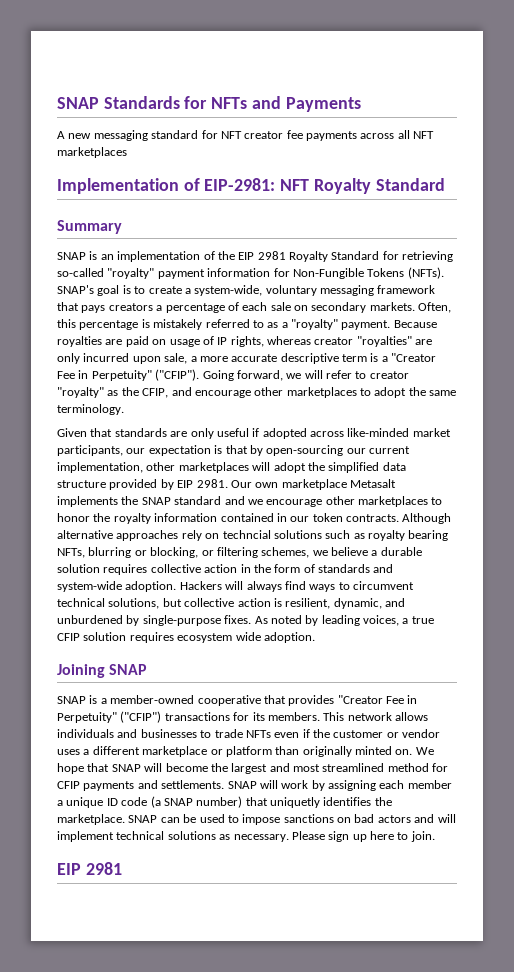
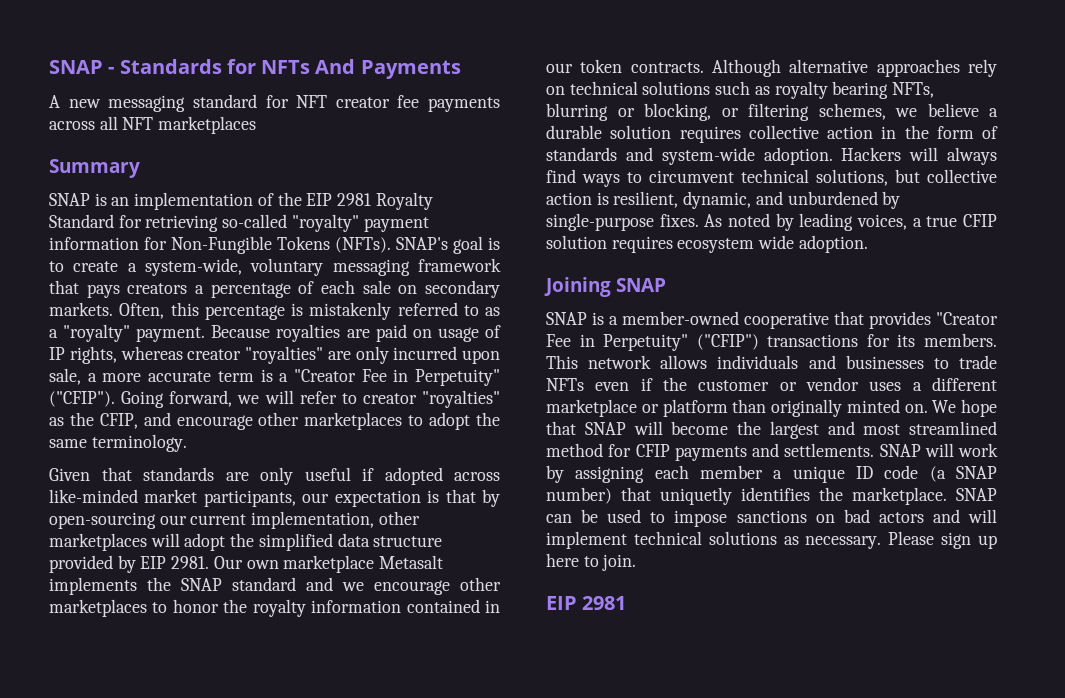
[57,97,99,109] SNAP -> [49,60,115,74] SNAP -
[251,96,281,109] and -> [315,59,356,74] And
[57,178,445,194] // Implementation of EIP-2981: NFT Royalty Standard -> (257, 125) none
[153,319,203,330] mistakely -> [309,302,392,320] mistakenly
[280,353,339,364] descriptive -> (212, 376) none
[57,387,104,398] "royalty" -> [422,390,500,408] "royalties"
[222,530,271,539] techncial -> [569,81,638,95] technical

